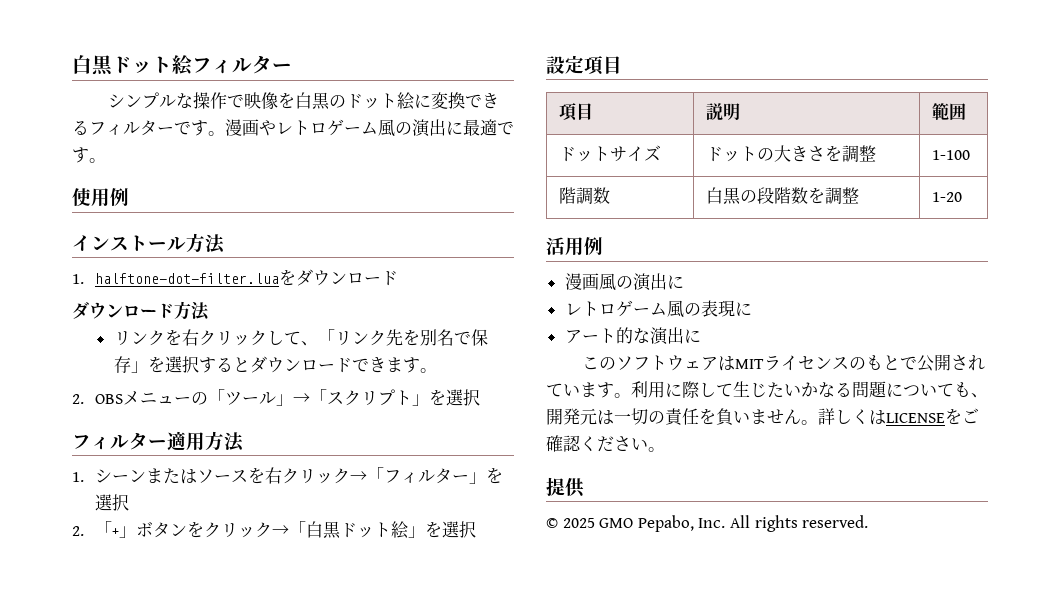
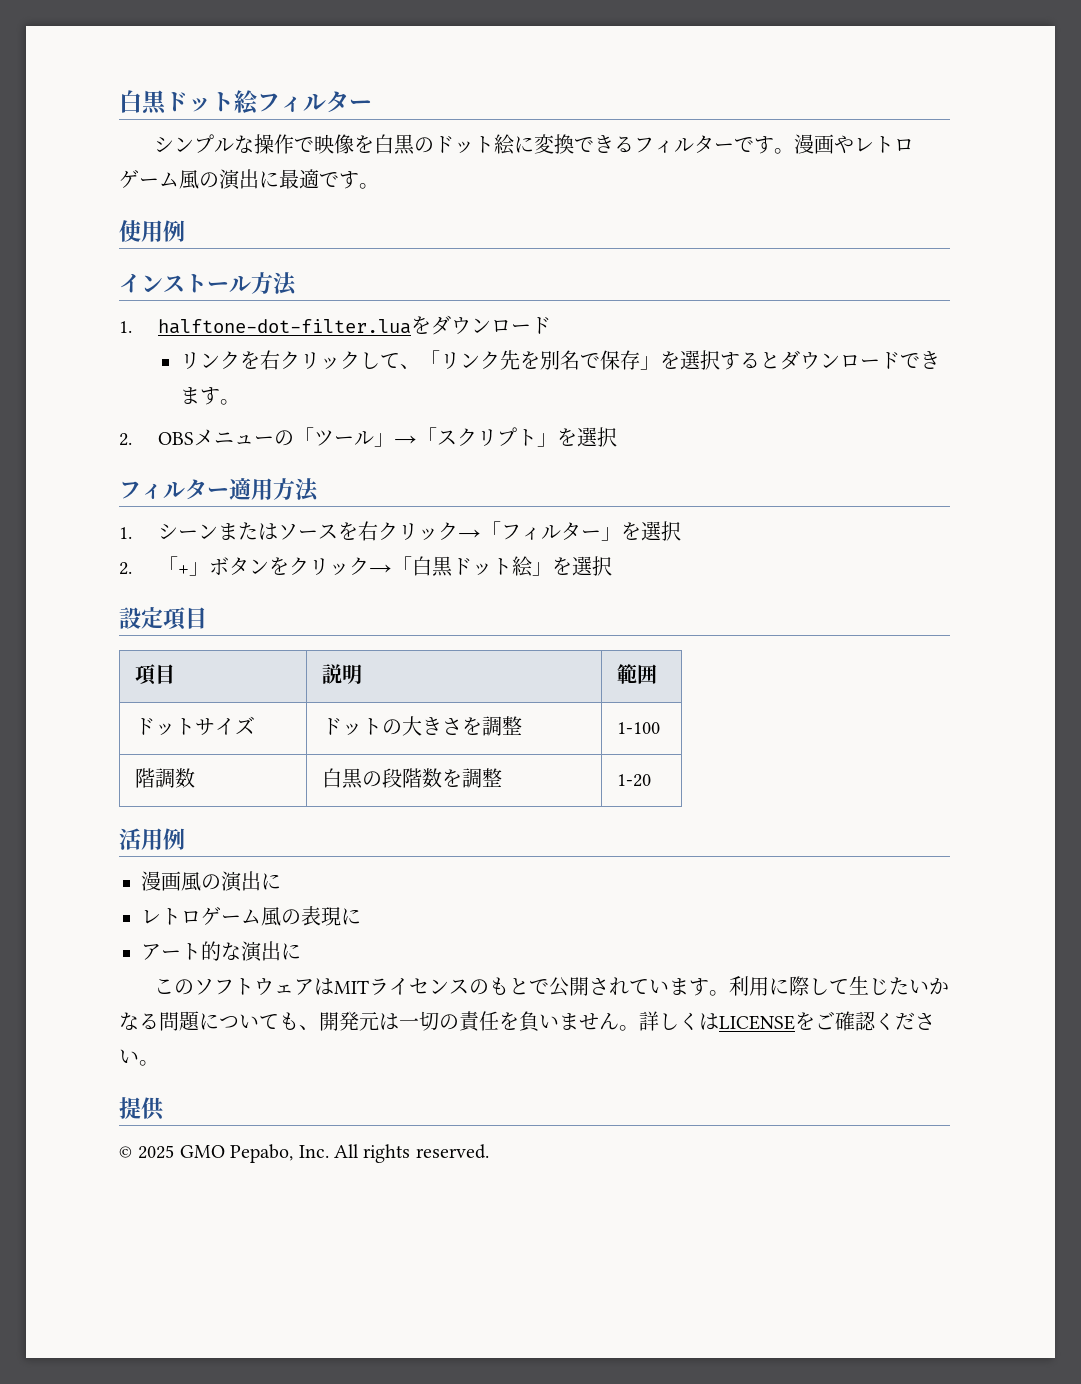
[72,301,210,321] // ダウンロード方法 -> (552, 325) none

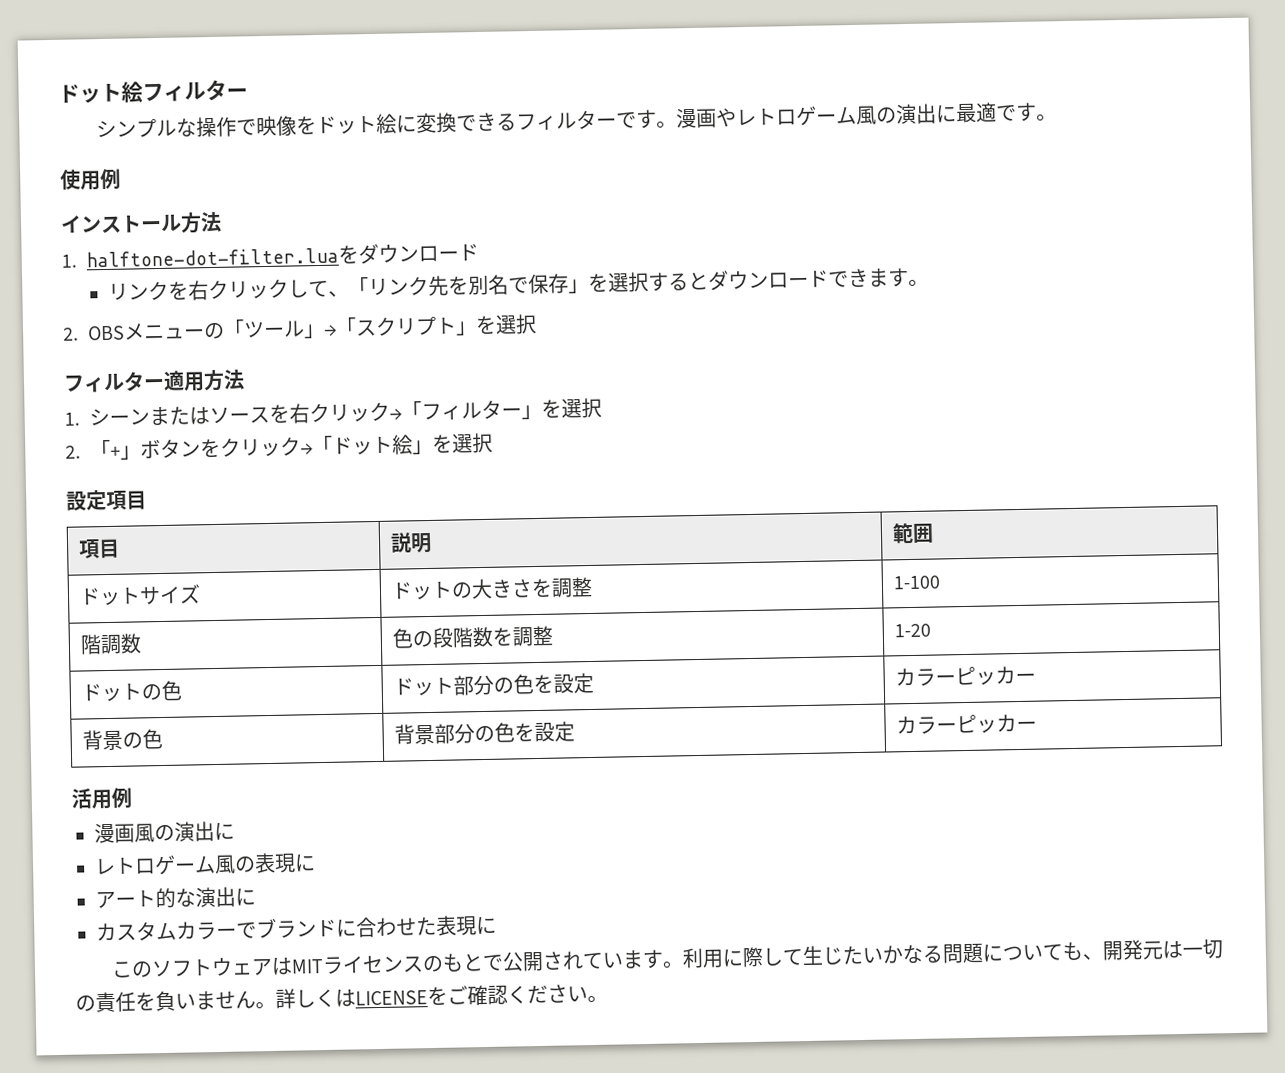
[119,90,167,115] 白黒 -> (58, 93) none
[373,134,434,155] 白黒の -> (318, 125) none
[412,556,454,577] 白黒 -> (333, 445) none
[321,768,363,789] 白黒 -> [391,628,414,649] 色
(651, 780) none -> [80,680,182,703] [392,672,594,697] [894,666,1036,687] [81,728,163,751] [393,721,575,745] [895,714,1037,735] // ドットの色 | ドット部分の色を設定 | カラーピッカー // 背景の色 | 背景部分の色を設定 | カラーピッカー
(301, 951) none -> [96,915,497,942] // カスタムカラーでブランドに合わせた表現に
[119,1097,165,1121] [119,1144,489,1163] // 提供 // © 2025 GMO Pepabo, Inc. All rights reserved. -> (608, 999) none

